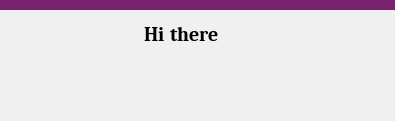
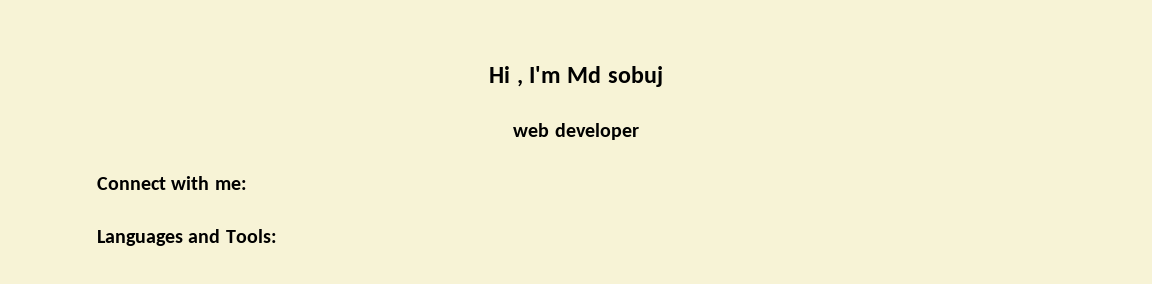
[169,26,218,41] there -> [516,66,663,87] [513,123,639,140] [97,176,247,190] [97,229,277,246] , I'm Md sobuj // web developer // Connect with me: // Languages and Tools:

